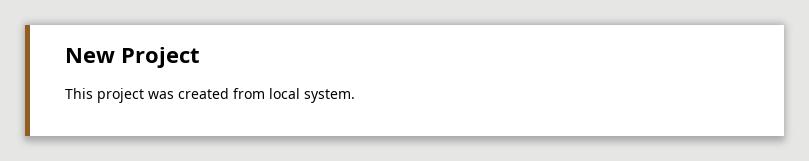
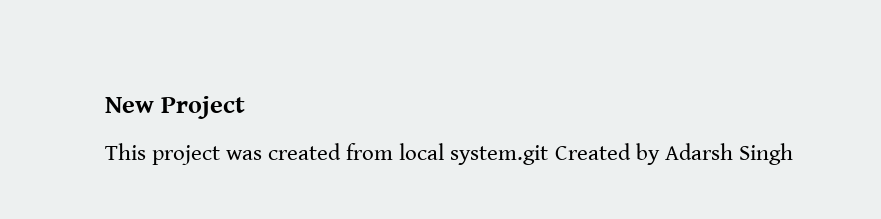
[304,89,355,103] system. -> [450,143,793,165] system.git Created by Adarsh Singh

